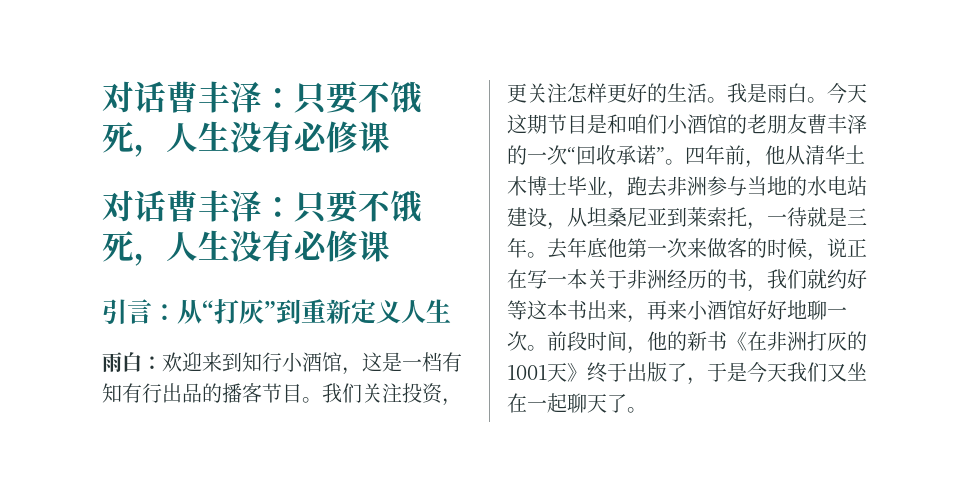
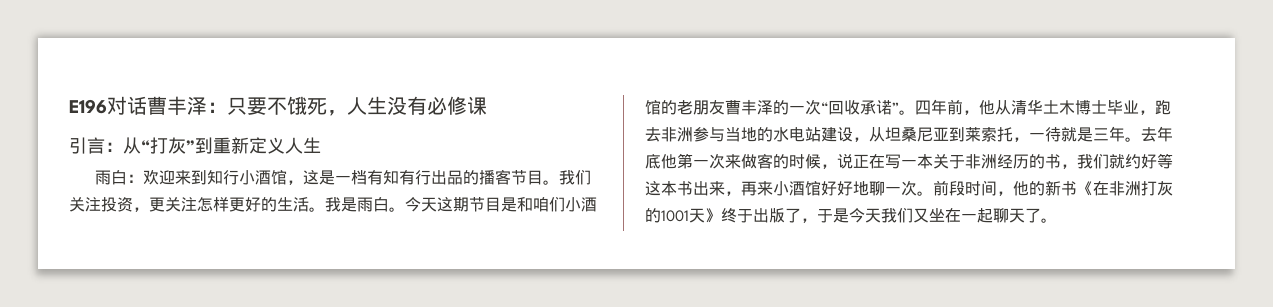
[102,81,423,115] [102,121,390,157] 对话曹丰泽：只要不饿死，人生没有必修课 // -> [69,99,107,114] E196

